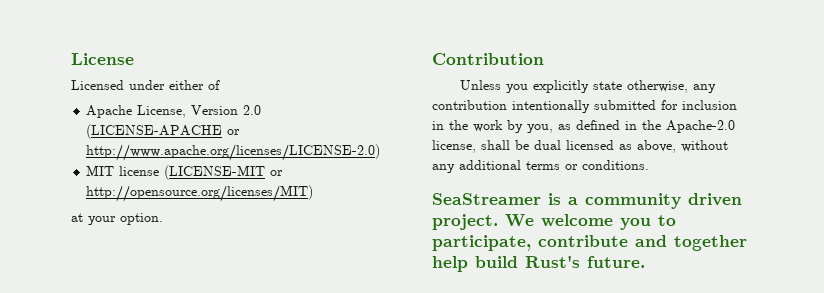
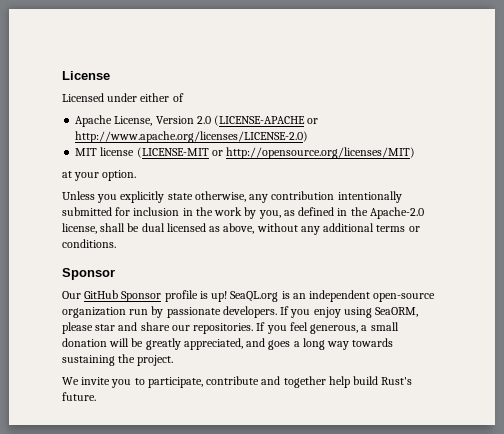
[432,53,544,65] // Contribution -> (137, 175) none
[432,193,742,209] SeaStreamer is a community driven -> [62,268,115,280] [62,290,436,302] [62,306,419,318] [62,322,399,334] [62,338,394,350] [62,354,136,366] Sponsor // Our GitHub Sponsor profile is up! SeaQL.org is an independent open-source organization run by passionate developers. If you enjoy using SeaORM, please star and share our repositories. If you feel generous, a small donation will be greatly appreciated, and goes a long way towards sustaining the
[505,214,613,227] We welcome -> [62,377,111,385] // We invite

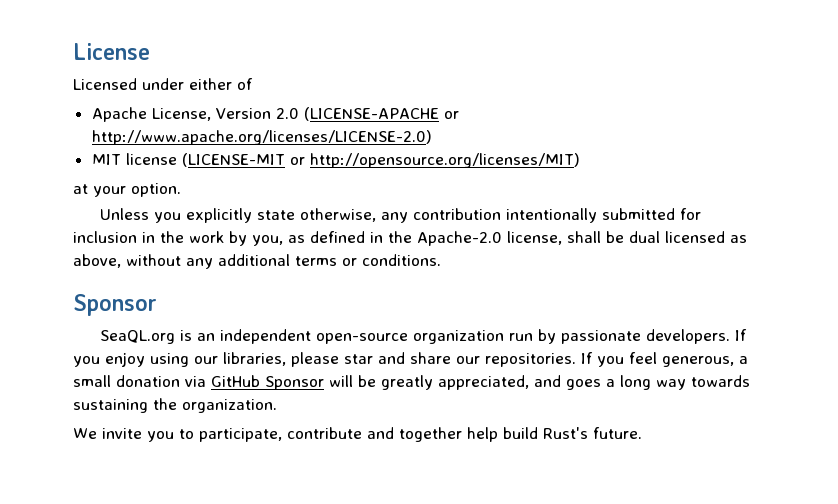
[62,290,228,302] Our GitHub Sponsor profile is up! -> (157, 305) none
[375,307,419,317] SeaORM, -> [194,352,286,366] our libraries,
(107, 342) none -> [185,375,324,390] via GitHub Sponsor
[137,355,174,366] project. -> [182,399,277,413] organization.

